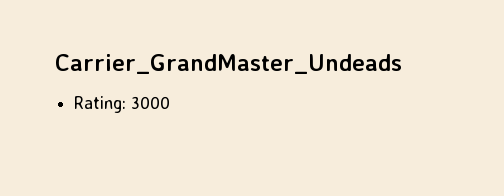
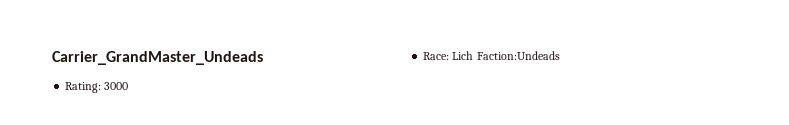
(171, 102) none -> [423,51,560,60] // Race: Lich Faction:Undeads

